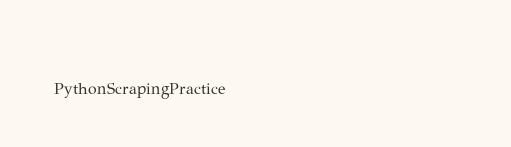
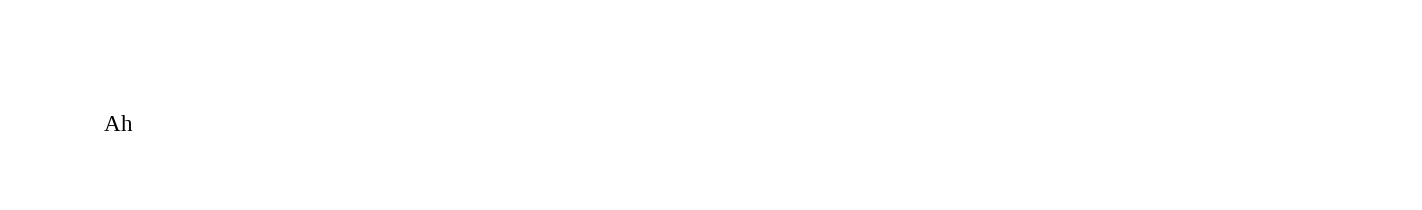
[54,82,225,99] PythonScrapingPractice -> [104,115,133,131] Ah

